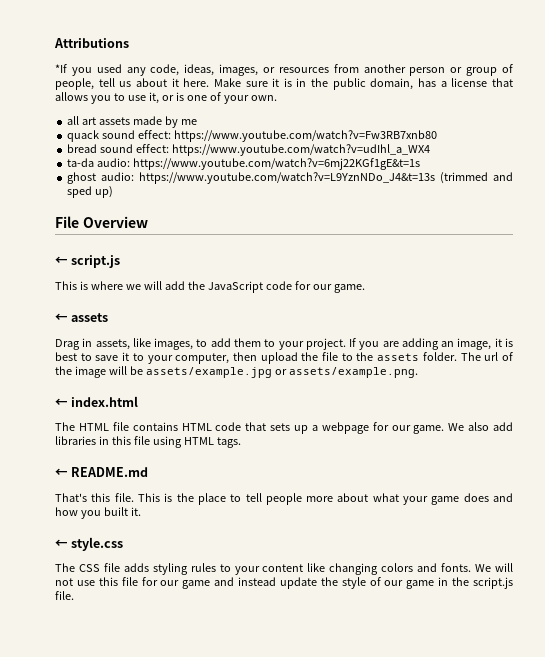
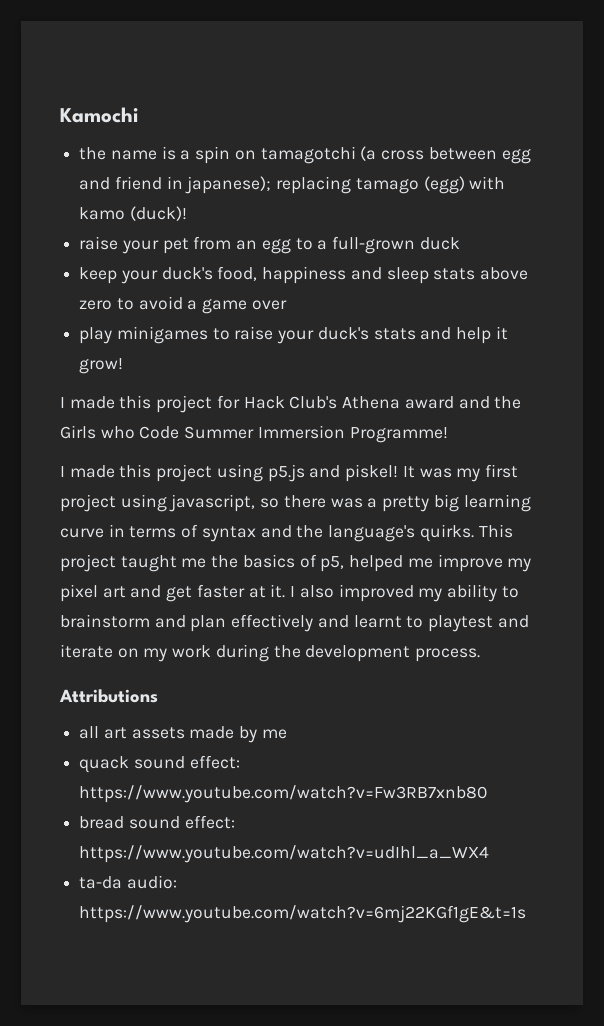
[54,38,129,48] [55,64,513,76] [55,78,513,90] [55,92,277,104] Attributions // *If you used any code, ideas, images, or resources from another person or group of people, tell us about it here. Make sure it is in the public domain, has a license that allows you to use it, or is one of your own. -> [60,107,138,123] [79,146,531,164] [79,176,506,194] [79,206,187,221] [79,236,460,254] [79,266,529,284] [79,296,287,314] [79,326,508,344] [79,358,124,374] [60,395,522,413] [60,425,448,443] [60,464,518,482] [60,494,531,512] [60,524,513,542] [60,554,532,572] [60,584,519,602] [60,614,529,632] [60,644,481,662] [59,689,158,703] Kamochi // the name is a spin on tamagotchi (a cross between egg and friend in japanese); replacing tamago (egg) with kamo (duck)! // raise your pet from an egg to a full-grown duck // keep your duck's food, happiness and sleep stats above zero to avoid a game over // play minigames to raise your duck's stats and help it grow! // I made this project for Hack Club's Athena award and the Girls who Code Summer Immersion Programme! // I made this project using p5.js and piskel! It was my first project using javascript, so there was a pretty big learning curve in terms of syntax and the language's quirks. This project taught me the basics of p5, helped me improve my pixel art and get faster at it. I also improved my ability to brainstorm and plan effectively and learnt to playtest and iterate on my work during the development process. // Attributions
[67,172,513,184] [67,186,114,198] [55,216,148,228] [55,255,121,268] [55,281,365,293] [55,313,109,322] [55,338,513,350] [55,352,513,364] [55,366,418,378] [55,396,139,407] [55,422,513,434] [55,436,241,448] [55,467,149,477] [55,493,513,505] [55,507,141,519] [55,537,124,551] [55,563,513,575] [55,577,513,589] [55,591,74,600] // ghost audio: https://www.youtube.com/watch?v=L9YznNDo_J4&t=13s (trimmed and sped up) // File Overview // ← script.js // This is where we will add the JavaScript code for our game. // ← assets // Drag in assets, like images, to add them to your project. If you are adding an image, it is best to save it to your computer, then upload the file to the assets folder. The url of the image will be assets/example.jpg or assets/example.png. // ← index.html // The HTML file contains HTML code that sets up a webpage for our game. We also add libraries in this file using HTML tags. // ← README.md // That's this file. This is the place to tell people more about what your game does and how you built it. // ← style.css // The CSS file adds styling rules to your content like changing colors and fonts. We will not use this file for our game and instead update the style of our game in the script.js file. -> (527, 914) none

